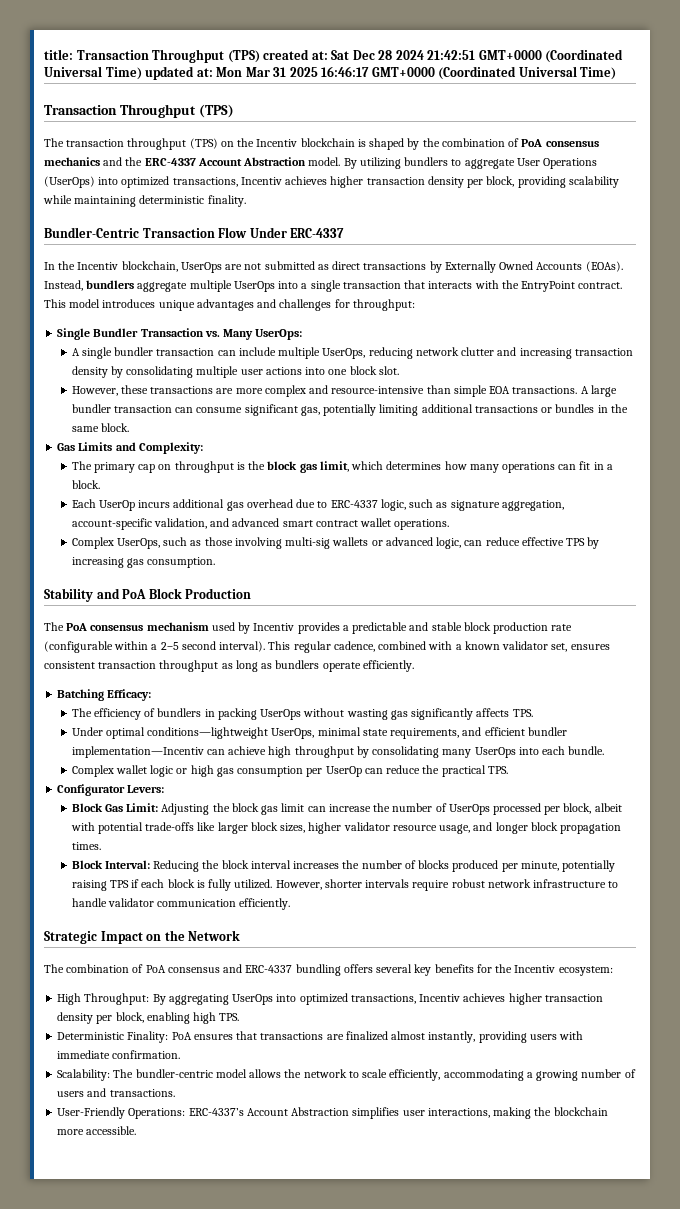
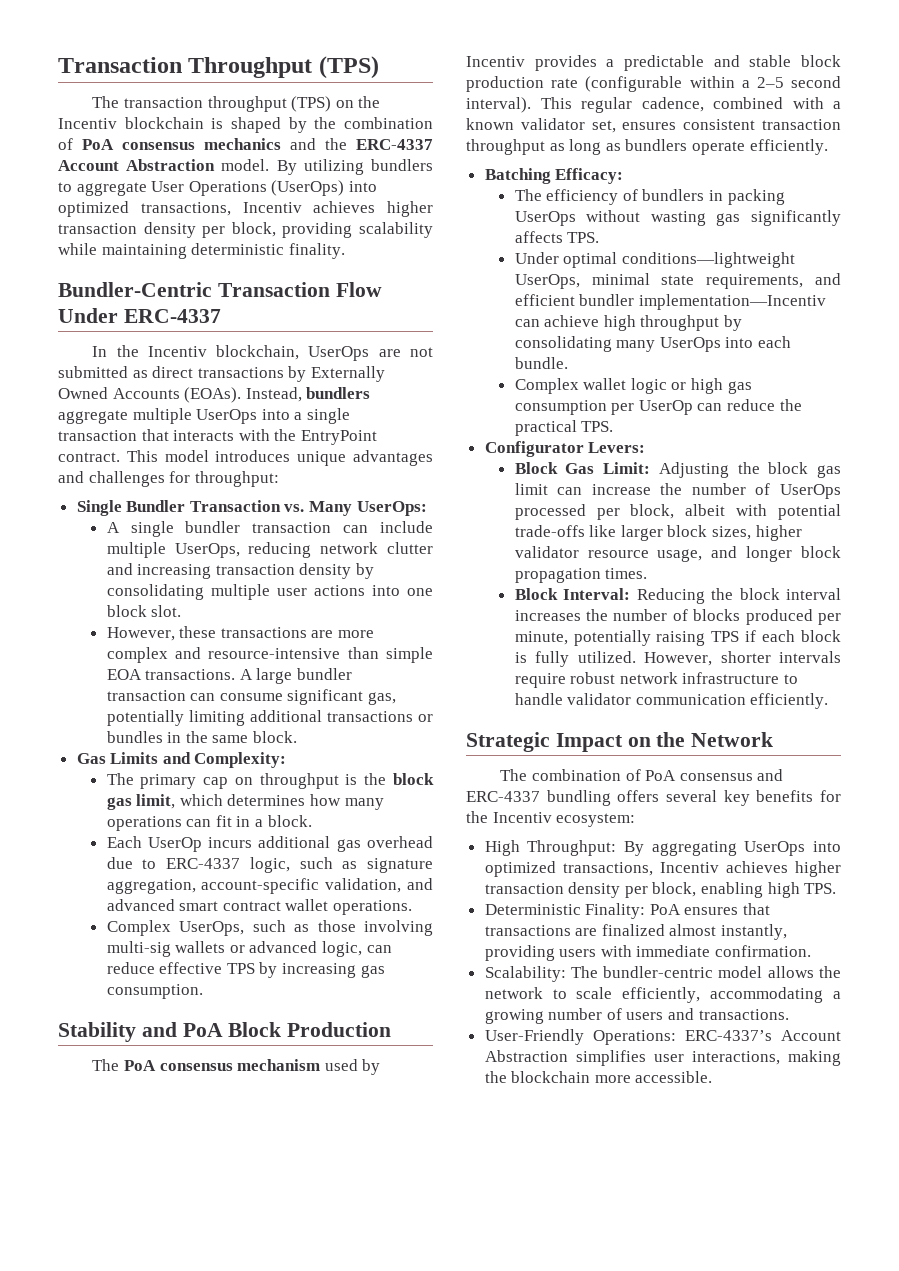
[44,49,624,63] [44,66,617,80] title: Transaction Throughput (TPS) created at: Sat Dec 28 2024 21:42:51 GMT+0000 (Coordinated Universal Time) updated at: Mon Mar 31 2025 16:46:17 GMT+0000 (Coordinated Universal Time) // -> (58, 65) none

